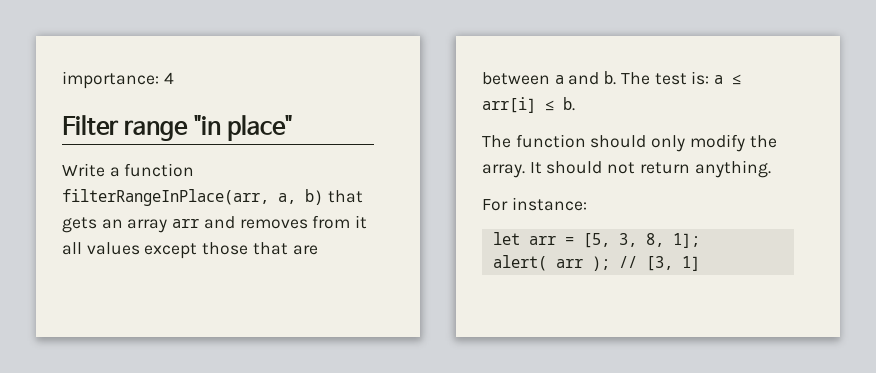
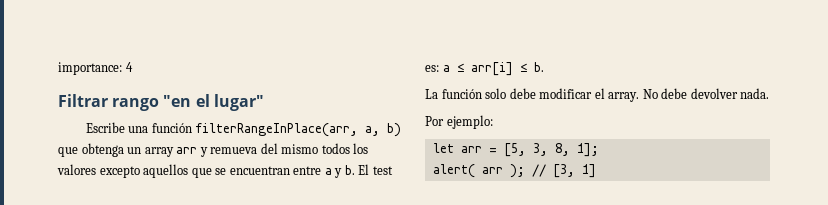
[62,115,293,141] [62,163,195,177] [62,189,363,206] [62,215,368,233] [62,242,318,259] [482,71,710,85] Filter range "in place" // Write a function filterRangeInPlace(arr, a, b) that gets an array arr and removes from it all values except those that are between a and b. The test is: -> [58,94,264,111] [85,122,402,137] [58,143,369,157] [57,164,393,178] [425,65,439,72] Filtrar rango "en el lugar" // Escribe una función filterRangeInPlace(arr, a, b) que obtenga un array arr y remueva del mismo todos los valores excepto aquellos que se encuentran entre a y b. El test es:
[482,134,777,152] [482,160,771,178] [482,197,587,211] The function should only modify the array. It should not return anything. // For instance: -> [425,88,770,102] [425,115,493,129] La función solo debe modificar el array. No debe devolver nada. // Por ejemplo:

